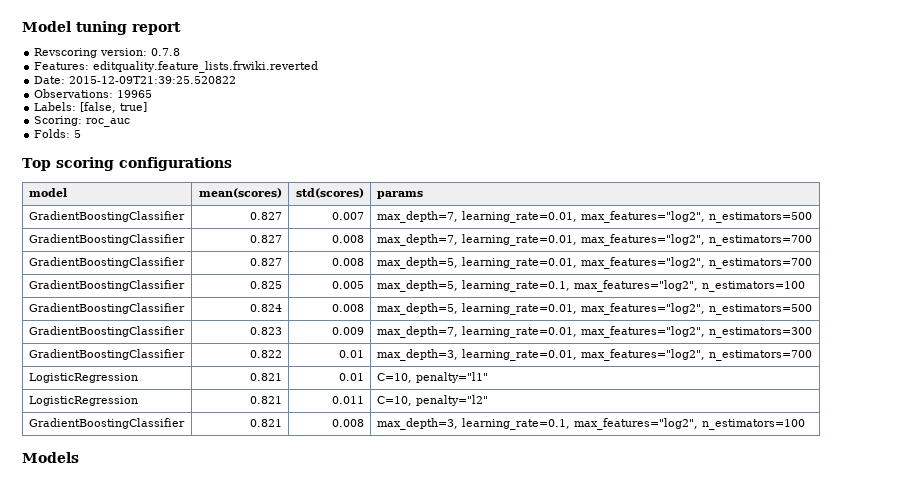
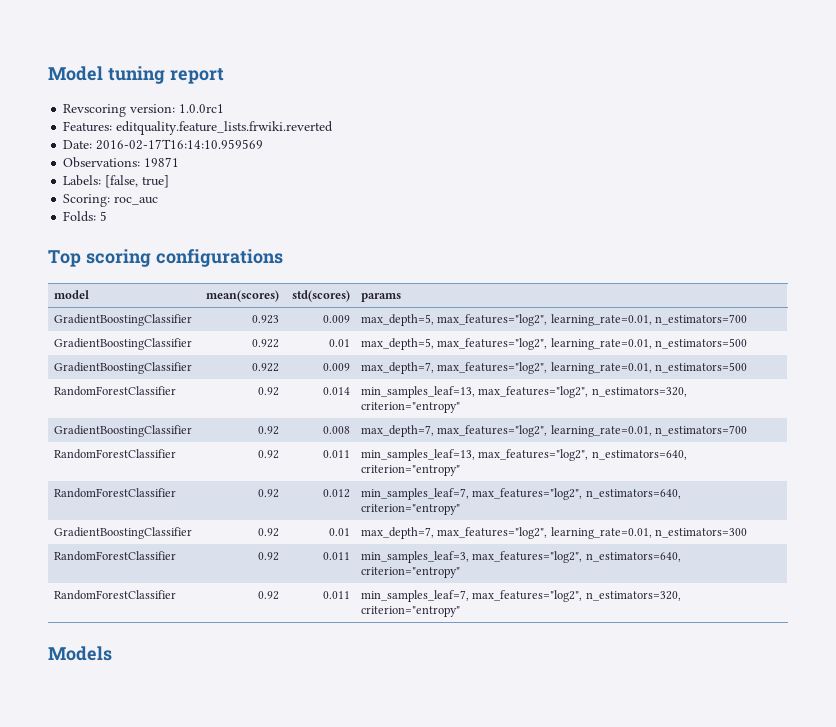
[151,48,181,56] 0.7.8 -> [179,104,225,113] 1.0.0rc1
[69,76,237,84] 2015-12-09T21:39:25.520822 -> [96,139,264,150] 2016-02-17T16:14:10.959569
[117,90,153,98] 19965 -> [144,157,180,167] 19871
[250,212,283,220] [332,212,365,220] [376,211,812,223] [28,234,185,245] [250,235,283,243] [332,235,365,243] [376,234,812,246] [28,257,185,268] [250,258,283,266] [332,258,365,266] [376,257,812,269] [28,280,185,291] [250,281,283,289] [332,281,365,289] [376,280,805,292] [28,303,185,314] [250,304,283,312] [332,304,365,312] [376,303,812,315] [28,326,185,337] [250,327,283,335] [332,327,365,335] [376,326,812,338] [28,349,185,360] [250,350,283,358] [339,350,365,358] [376,349,812,361] [28,373,138,383] [250,373,283,381] [339,373,365,381] [376,372,488,383] [28,396,138,406] [250,396,283,404] [332,396,365,404] [376,395,488,406] [28,418,185,429] [250,419,283,427] [332,419,365,427] [376,418,805,430] 0.827 | 0.007 | max_depth=7, learning_rate=0.01, max_features="log2", n_estimators=500 // GradientBoostingClassifier | 0.827 | 0.008 | max_depth=7, learning_rate=0.01, max_features="log2", n_estimators=700 // GradientBoostingClassifier | 0.827 | 0.008 | max_depth=5, learning_rate=0.01, max_features="log2", n_estimators=700 // GradientBoostingClassifier | 0.825 | 0.005 | max_depth=5, learning_rate=0.1, max_features="log2", n_estimators=100 // GradientBoostingClassifier | 0.824 | 0.008 | max_depth=5, learning_rate=0.01, max_features="log2", n_estimators=500 // GradientBoostingClassifier | 0.823 | 0.009 | max_depth=7, learning_rate=0.01, max_features="log2", n_estimators=300 // GradientBoostingClassifier | 0.822 | 0.01 | max_depth=3, learning_rate=0.01, max_features="log2", n_estimators=700 // LogisticRegression | 0.821 | 0.01 | C=10, penalty="l1" // LogisticRegression | 0.821 | 0.011 | C=10, penalty="l2" // GradientBoostingClassifier | 0.821 | 0.008 | max_depth=3, learning_rate=0.1, max_features="log2", n_estimators=100 -> [252,315,280,324] [323,315,351,323] [360,314,748,326] [53,338,192,350] [252,339,280,348] [329,339,351,347] [360,338,748,350] [53,362,192,374] [252,363,280,372] [323,363,351,371] [360,362,748,374] [53,386,176,396] [258,387,280,396] [323,387,351,395] [360,386,687,398] [360,402,460,413] [53,425,192,437] [258,426,280,435] [323,426,351,434] [360,425,748,437] [53,449,176,459] [258,450,280,459] [323,450,351,458] [360,449,687,461] [360,465,460,476] [53,488,176,498] [258,489,280,498] [323,489,351,498] [360,488,681,500] [360,504,460,515] [53,527,192,539] [258,528,280,537] [329,528,351,536] [360,527,748,539] [53,551,176,561] [258,552,280,561] [323,552,351,560] [360,551,681,563] [360,567,460,578] [53,590,176,600] [258,591,280,600] [323,591,351,599] [360,590,681,602] [360,606,460,617] 0.923 | 0.009 | max_depth=5, max_features="log2", learning_rate=0.01, n_estimators=700 // GradientBoostingClassifier | 0.922 | 0.01 | max_depth=5, max_features="log2", learning_rate=0.01, n_estimators=500 // GradientBoostingClassifier | 0.922 | 0.009 | max_depth=7, max_features="log2", learning_rate=0.01, n_estimators=500 // RandomForestClassifier | 0.92 | 0.014 | min_samples_leaf=13, max_features="log2", n_estimators=320, criterion="entropy" // GradientBoostingClassifier | 0.92 | 0.008 | max_depth=7, max_features="log2", learning_rate=0.01, n_estimators=700 // RandomForestClassifier | 0.92 | 0.011 | min_samples_leaf=13, max_features="log2", n_estimators=640, criterion="entropy" // RandomForestClassifier | 0.92 | 0.012 | min_samples_leaf=7, max_features="log2", n_estimators=640, criterion="entropy" // GradientBoostingClassifier | 0.92 | 0.01 | max_depth=7, max_features="log2", learning_rate=0.01, n_estimators=300 // RandomForestClassifier | 0.92 | 0.011 | min_samples_leaf=3, max_features="log2", n_estimators=640, criterion="entropy" // RandomForestClassifier | 0.92 | 0.011 | min_samples_leaf=7, max_features="log2", n_estimators=320, criterion="entropy"

